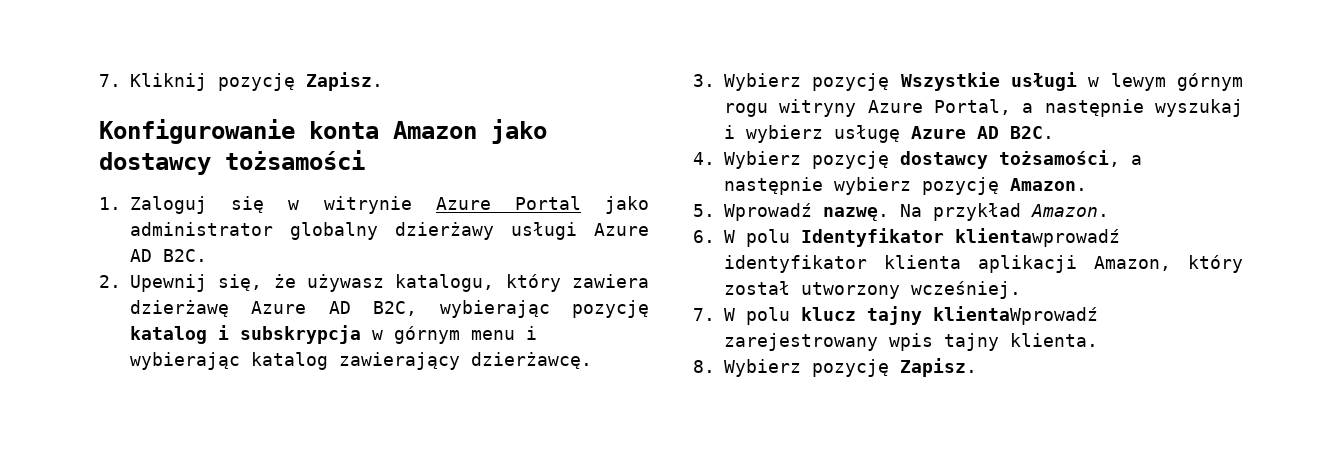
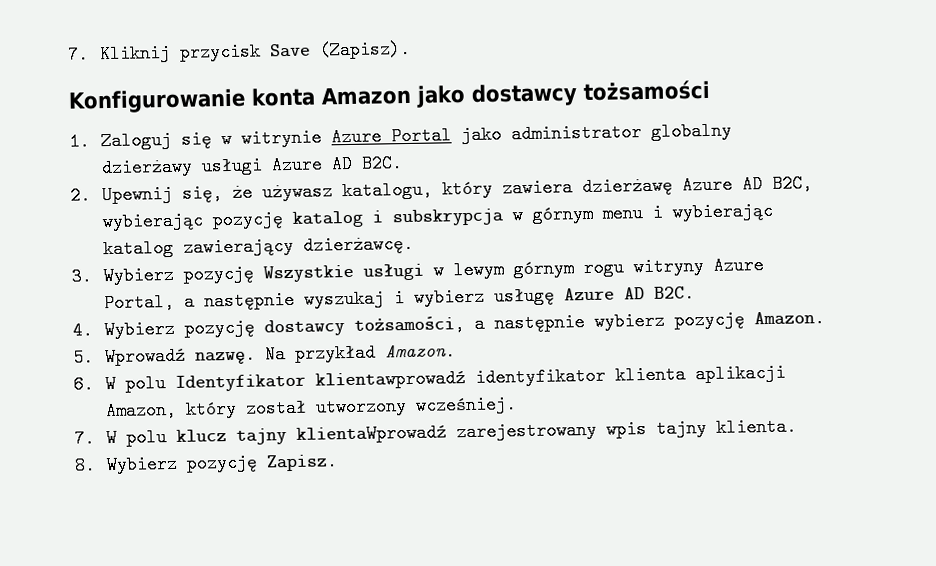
[218,72,383,91] pozycję Zapisz. -> [179,39,412,62] przycisk Save (Zapisz).

